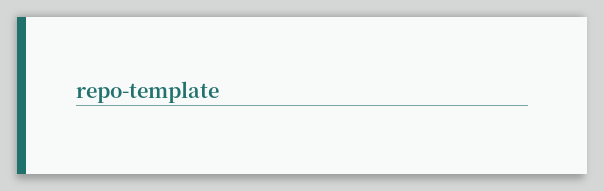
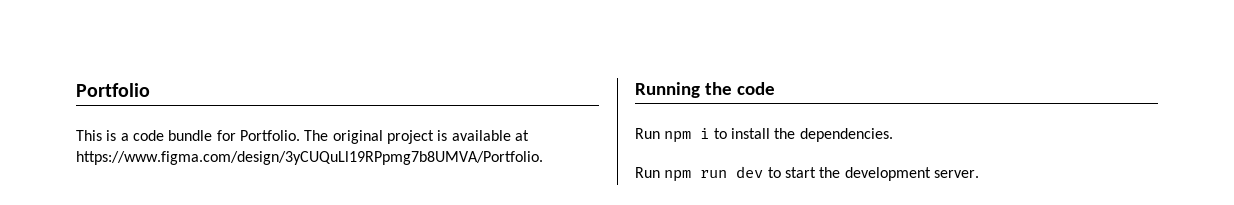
[76,81,219,103] repo-template -> [76,83,150,97] [76,130,529,144] [76,151,543,165] [635,82,775,98] [635,128,893,143] [635,166,979,182] Portfolio // This is a code bundle for Portfolio. The original project is available at https://www.figma.com/design/3yCUQuLl19RPpmg7b8UMVA/Portfolio. // Running the code // Run npm i to install the dependencies. // Run npm run dev to start the development server.

